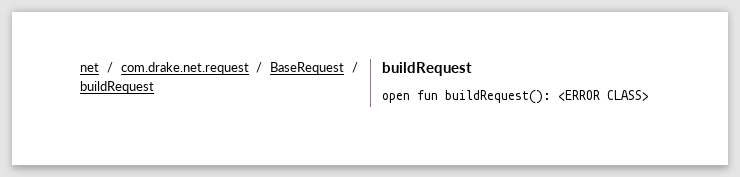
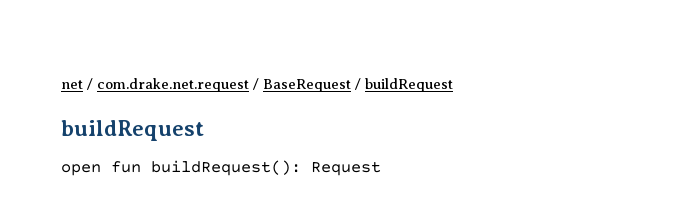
[558,90,649,101] <ERROR CLASS> -> [311,161,381,176] Request

